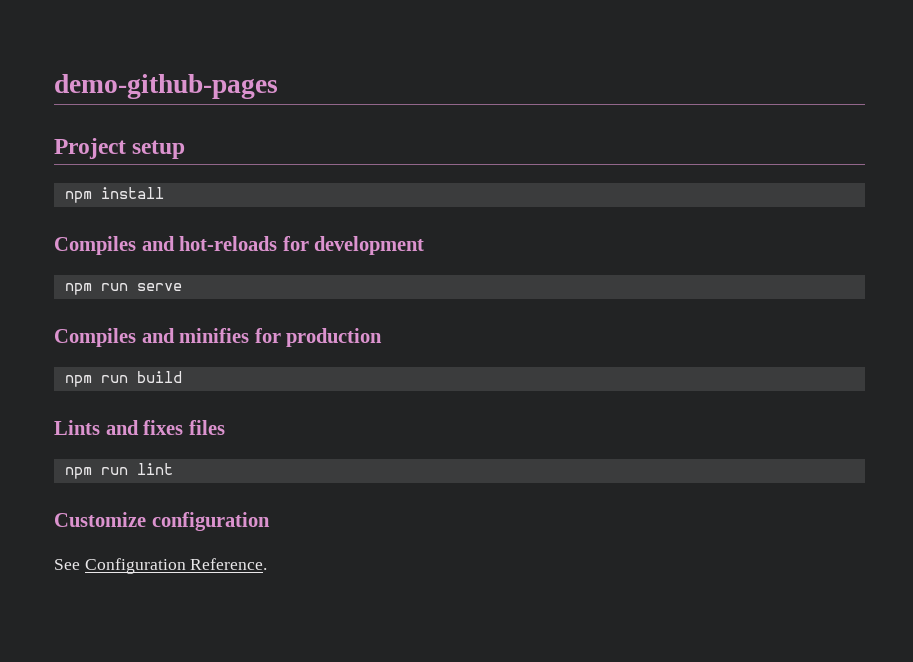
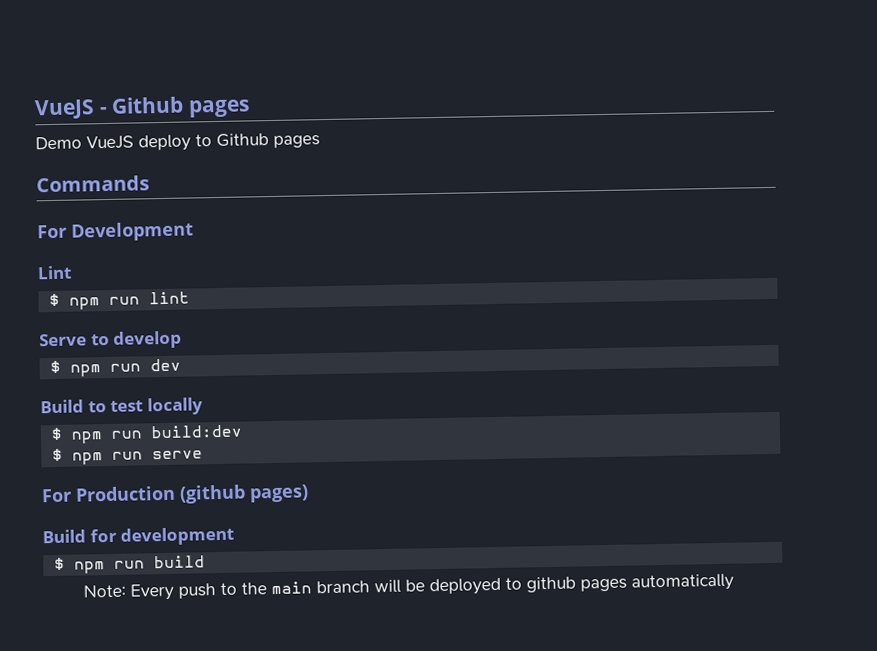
[54,74,278,99] [54,138,186,159] [64,187,164,203] [54,236,425,255] [64,283,182,295] [54,328,383,347] [64,371,182,387] [54,420,225,435] [64,463,173,479] [54,512,270,531] [54,558,268,574] demo-github-pages // Project setup // npm install // Compiles and hot-reloads for development // npm run serve // Compiles and minifies for production // npm run build // Lints and fixes files // npm run lint // Customize configuration // See Configuration Reference. -> [34,96,251,120] [35,133,320,152] [36,175,150,193] [37,221,194,242] [37,265,72,280] [48,291,190,310] [39,330,183,349] [49,358,181,377] [40,397,203,416] [50,424,242,444] [51,448,203,465] [41,484,309,504] [42,526,235,546] [53,555,205,574] [82,573,734,601] VueJS - Github pages // Demo VueJS deploy to Github pages // Commands // For Development // Lint // $ npm run lint // Serve to develop // $ npm run dev // Build to test locally // $ npm run build:dev // $ npm run serve // For Production (github pages) // Build for development // $ npm run build // Note: Every push to the main branch will be deployed to github pages automatically

